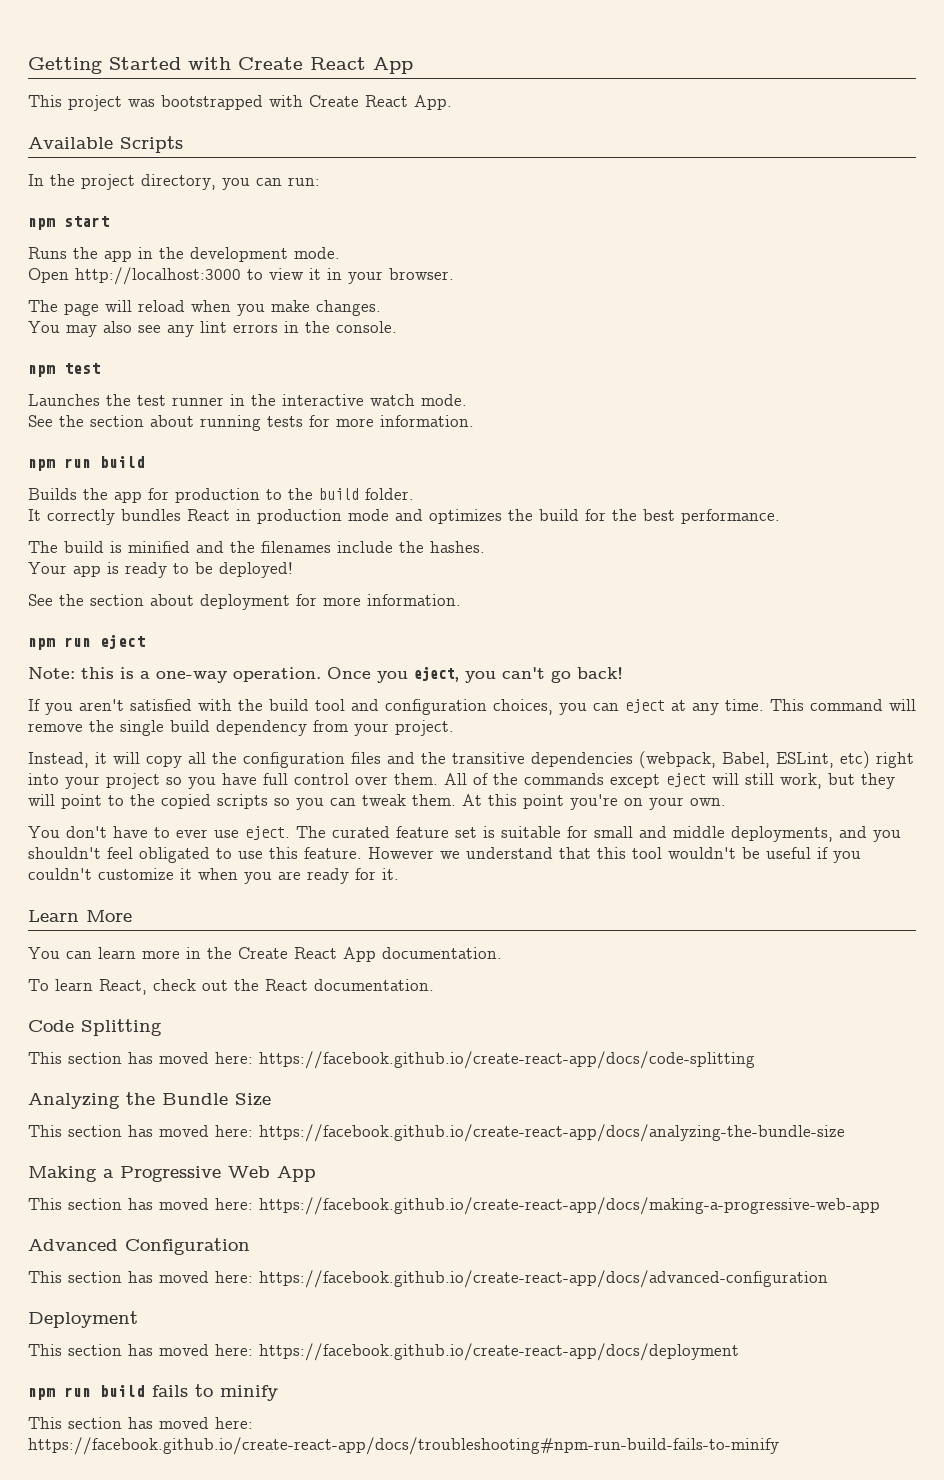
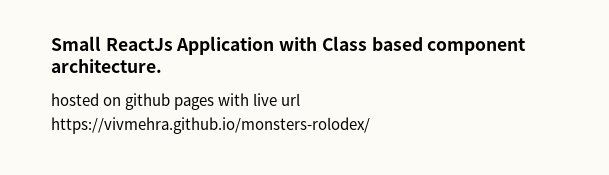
[28,57,413,74] [28,95,452,111] [28,136,183,153] [28,174,320,190] [28,216,109,230] [28,247,340,262] [28,267,454,285] [28,300,381,316] [28,321,397,337] [28,363,100,377] [28,394,467,406] [28,415,474,431] [28,456,145,471] [28,488,414,503] [28,509,780,525] [28,541,485,553] [28,562,293,578] [28,594,461,610] [28,634,145,650] [28,666,623,683] [28,699,916,715] [28,720,454,736] [28,751,914,769] [28,773,895,789] [28,794,726,810] [28,826,901,842] [28,847,861,863] [28,868,399,884] [28,910,132,922] [28,947,502,962] [28,979,434,995] [28,1019,162,1036] [28,1051,755,1069] [28,1092,271,1109] [28,1124,845,1142] [28,1166,316,1182] [28,1197,880,1215] [28,1238,250,1255] [28,1270,828,1288] [28,1311,138,1328] [28,1343,739,1361] [28,1384,278,1401] [28,1417,253,1429] [28,1437,779,1455] Getting Started with Create React App // This project was bootstrapped with Create React App. // Available Scripts // In the project directory, you can run: // npm start // Runs the app in the development mode. // Open http://localhost:3000 to view it in your browser. // The page will reload when you make changes. // You may also see any lint errors in the console. // npm test // Launches the test runner in the interactive watch mode. // See the section about running tests for more information. // npm run build // Builds the app for production to the build folder. // It correctly bundles React in production mode and optimizes the build for the best performance. // The build is minified and the filenames include the hashes. // Your app is ready to be deployed! // See the section about deployment for more information. // npm run eject // Note: this is a one-way operation. Once you eject, you can't go back! // If you aren't satisfied with the build tool and configuration choices, you can eject at any time. This command will remove the single build dependency from your project. // Instead, it will copy all the configuration files and the transitive dependencies (webpack, Babel, ESLint, etc) right into your project so you have full control over them. All of the commands except eject will still work, but they will point to the copied scripts so you can tweak them. At this point you're on your own. // You don't have to ever use eject. The curated feature set is suitable for small and middle deployments, and you shouldn't feel obligated to use this feature. However we understand that this tool wouldn't be useful if you couldn't customize it when you are ready for it. // Learn More // You can learn more in the Create React App documentation. // To learn React, check out the React documentation. // Code Splitting // This section has moved here: https://facebook.github.io/create-react-app/docs/code-splitting // Analyzing the Bundle Size // This section has moved here: https://facebook.github.io/create-react-app/docs/analyzing-the-bundle-size // Making a Progressive Web App // This section has moved here: https://facebook.github.io/create-react-app/docs/making-a-progressive-web-app // Advanced Configuration // This section has moved here: https://facebook.github.io/create-react-app/docs/advanced-configuration // Deployment // This section has moved here: https://facebook.github.io/create-react-app/docs/deployment // npm run build fails to minify // This section has moved here: https://facebook.github.io/create-react-app/docs/troubleshooting#npm-run-build-fails-to-minify -> [51,36,527,55] [51,59,162,73] [51,93,301,110] [51,117,370,134] Small ReactJs Application with Class based component architecture. // hosted on github pages with live url https://vivmehra.github.io/monsters-rolodex/

